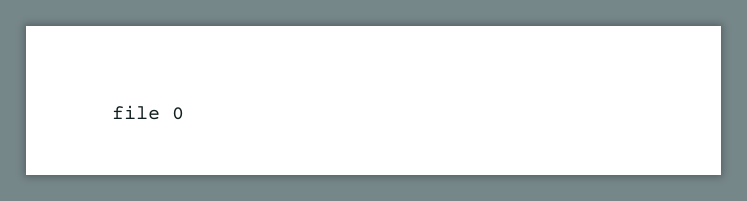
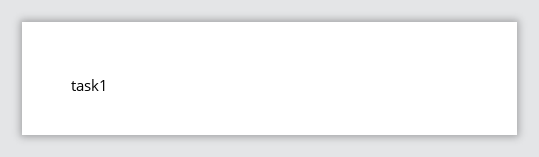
[112,105,184,120] file 0 -> [71,79,108,91] task1

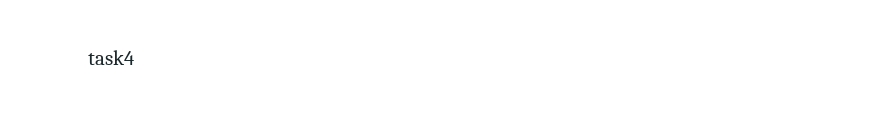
[71,79,108,91] task1 -> [88,50,135,65] task4

